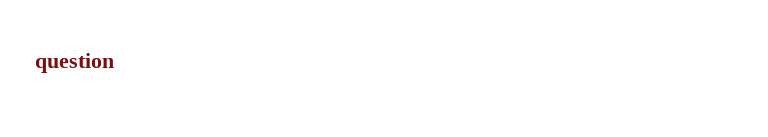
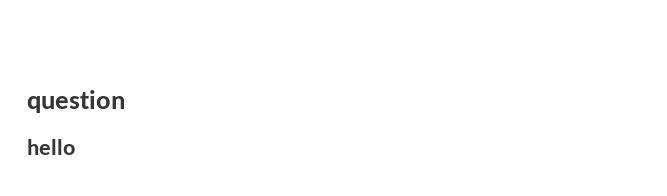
(114, 63) none -> [27,139,75,155] // hello

